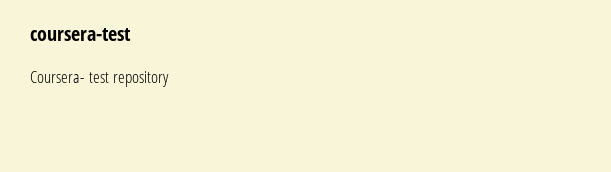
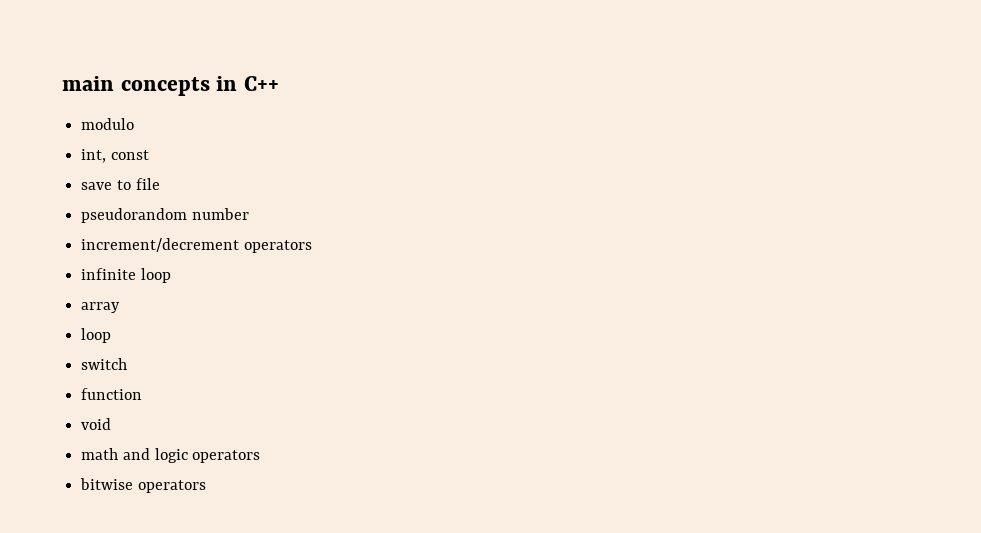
[30,28,131,41] [30,71,170,87] coursera-test // Coursera- test repository -> [62,76,279,96] [81,118,135,130] [81,149,149,163] [81,178,160,190] [81,208,249,223] [81,238,312,253] [81,268,171,283] [81,302,121,313] [81,328,112,343] [81,358,128,370] [81,388,143,400] [81,418,112,430] [81,448,261,463] [80,478,206,493] main concepts in C++ // modulo // int, const // save to file // pseudorandom number // increment/decrement operators // infinite loop // array // loop // switch // function // void // math and logic operators // bitwise operators

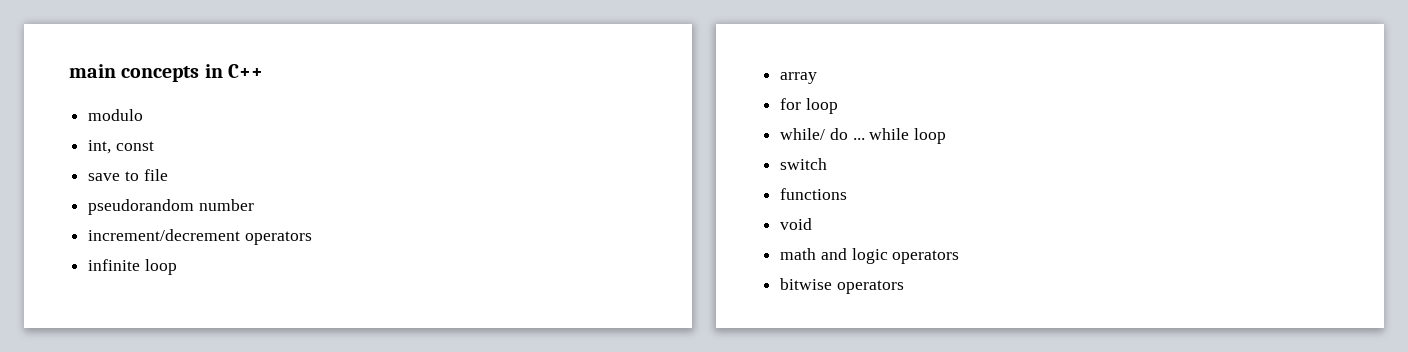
(121, 307) none -> [780,98,838,114] [780,128,910,140] for loop // while/ do ... while
[81,388,143,400] function -> [780,188,848,200] functions

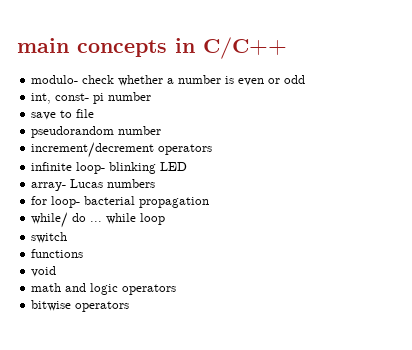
[227,64,263,78] [88,109,144,121] [88,140,154,154] C++ // modulo // int, const -> [203,37,287,59] [31,75,306,86] [31,92,152,104] C/C++ // modulo- check whether a number is even or odd // int, const- pi number
[144,259,177,275] [780,72,818,84] [780,98,838,114] loop // array // for loop -> [76,162,188,174] [31,179,156,191] [31,196,210,208] loop- blinking LED // array- Lucas numbers // for loop- bacterial propagation

